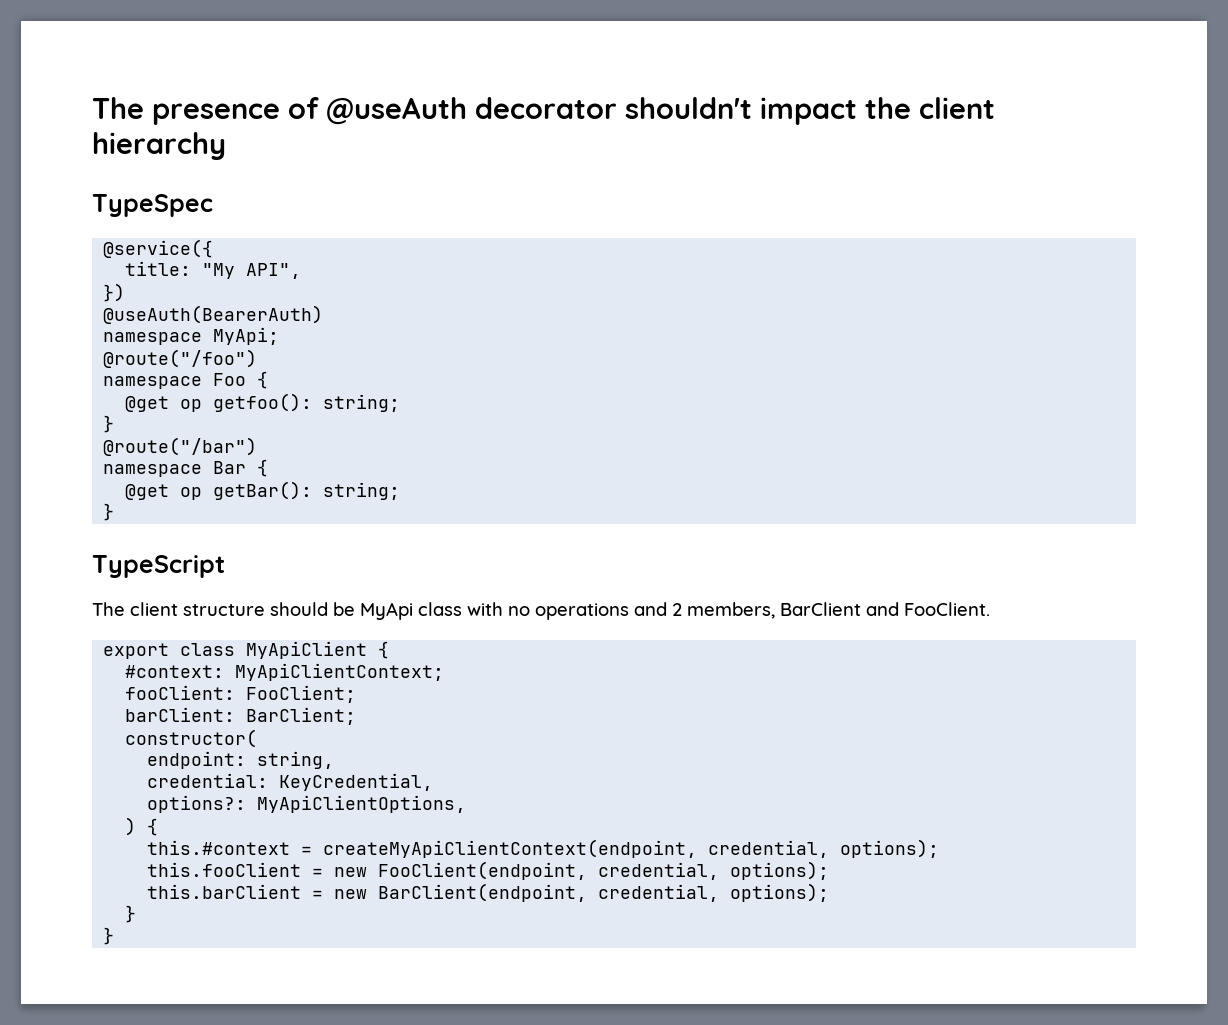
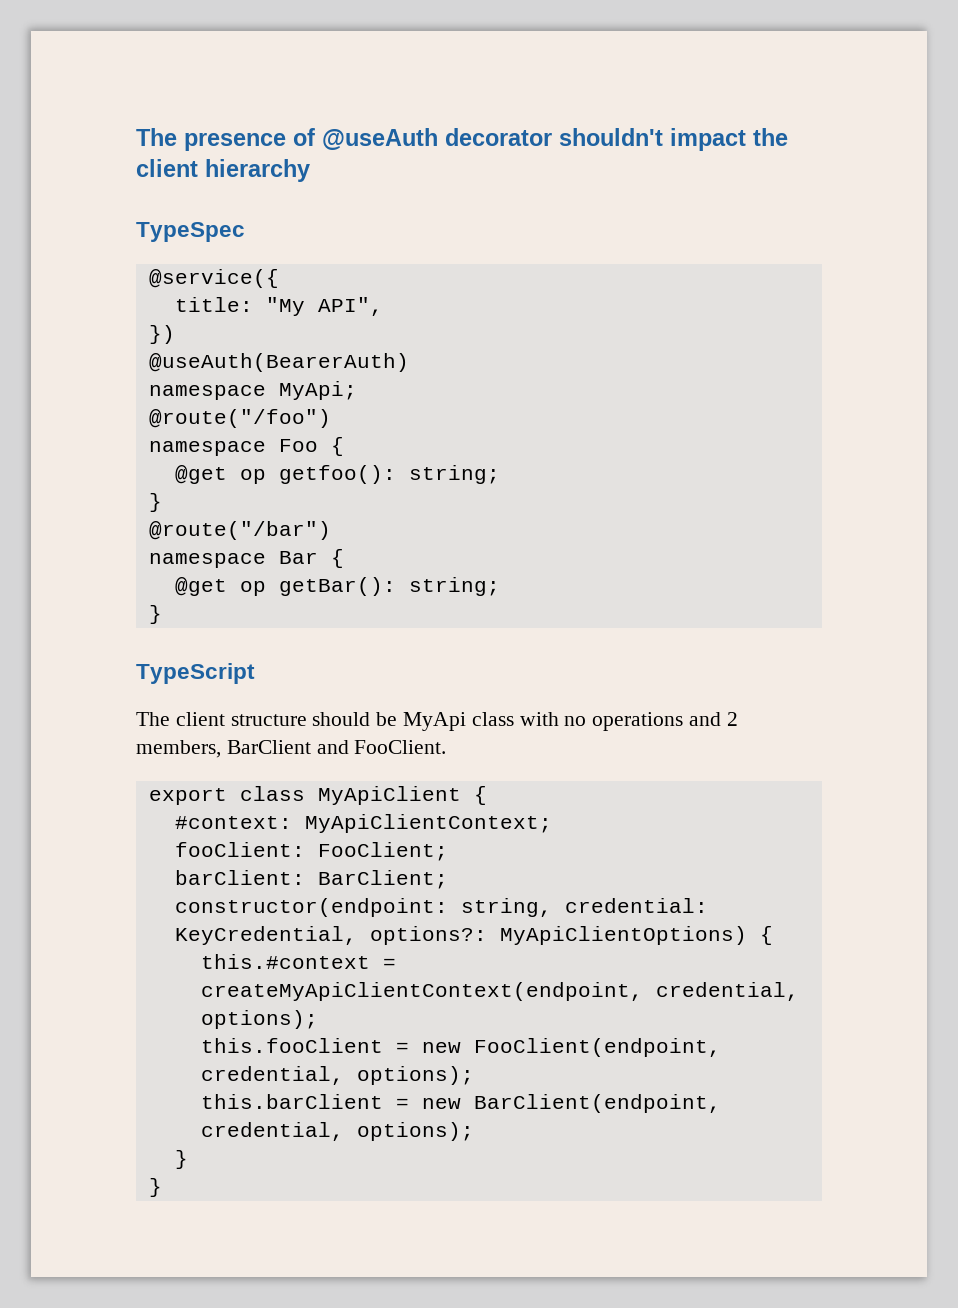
[125,729,258,748] [147,751,247,769] constructor( // endpoint: -> [174,898,448,917] constructor(endpoint:
(335, 760) // -> (552, 907) none
[147,795,467,813] [125,817,137,836] // options?: MyApiClientOptions, // ) -> [369,926,747,945] options?: MyApiClientOptions)

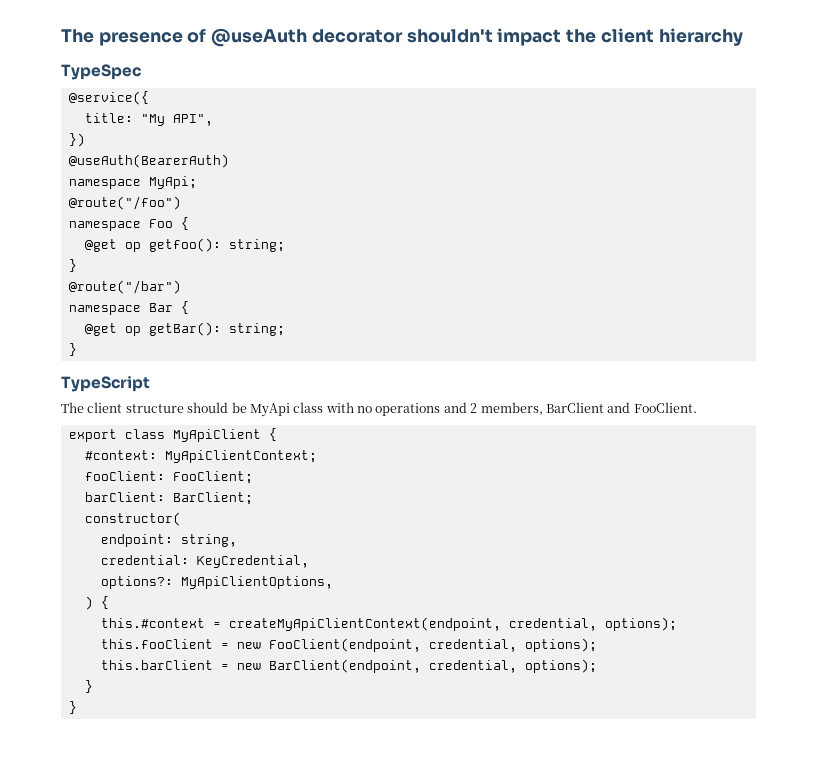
[174,898,448,917] constructor(endpoint: -> [84,512,181,526] [100,534,173,547] constructor( // endpoint:
(552, 907) none -> (237, 540) //
[369,926,747,945] options?: MyApiClientOptions) -> [100,576,333,589] [84,596,93,610] // options?: MyApiClientOptions, // )

